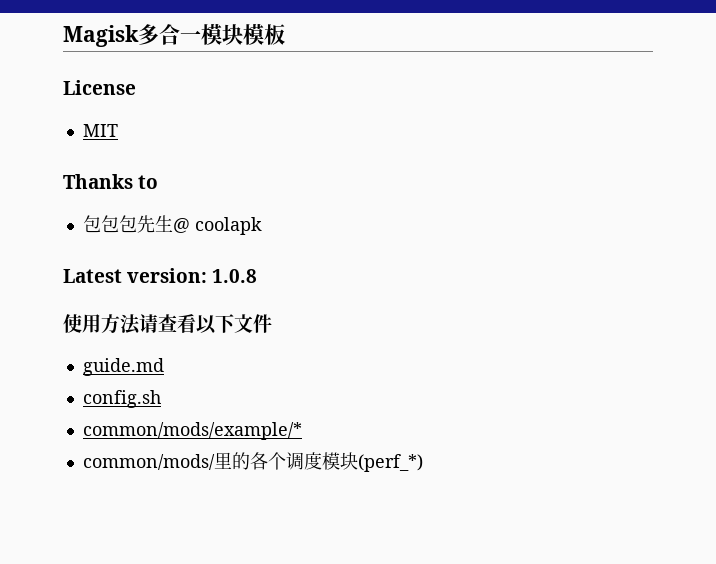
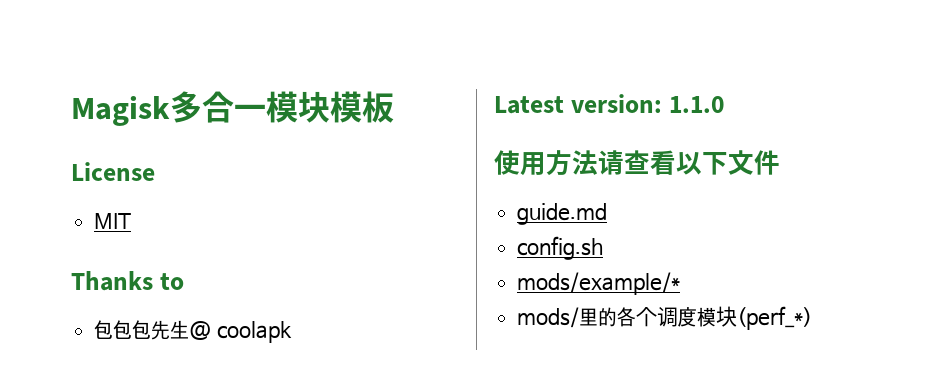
[212,269,258,283] 1.0.8 -> [668,96,724,113] 1.1.0
[82,422,302,440] [82,454,215,470] common/mods/example/* // common/mods/ -> [517,272,681,295] [517,307,580,328] mods/example/* // mods/

